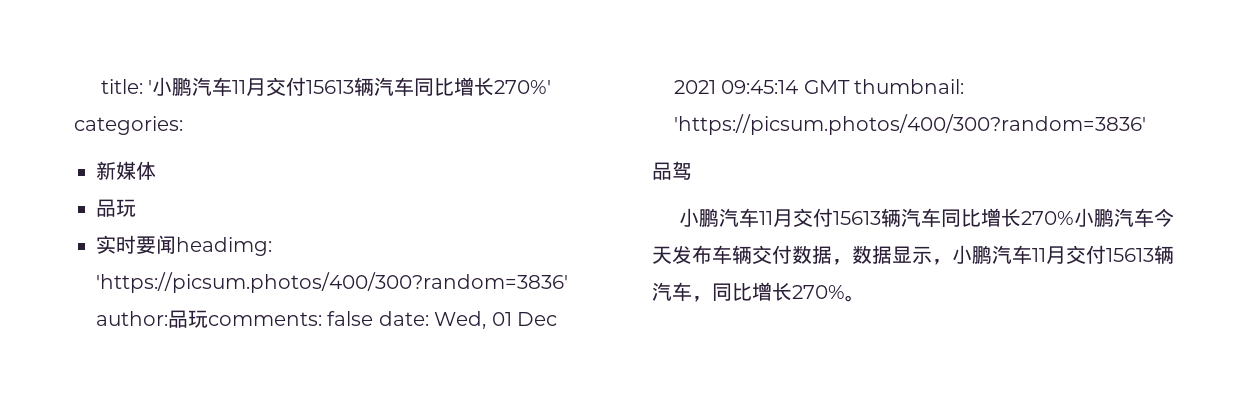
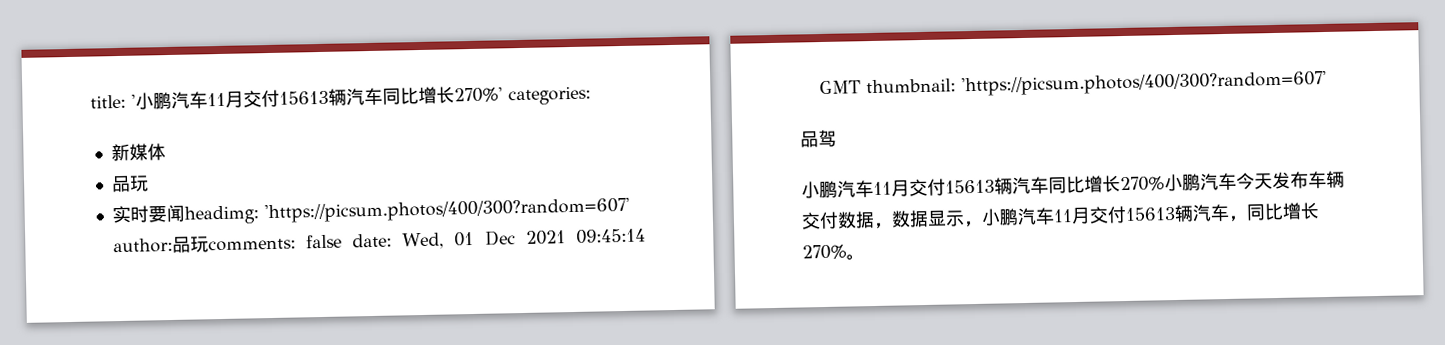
[96,272,568,293] 'https://picsum.photos/400/300?random=3836' -> [263,197,630,224] 'https://picsum.photos/400/300?random=607'
[674,114,1146,135] 'https://picsum.photos/400/300?random=3836' -> [960,70,1327,97] 'https://picsum.photos/400/300?random=607'

